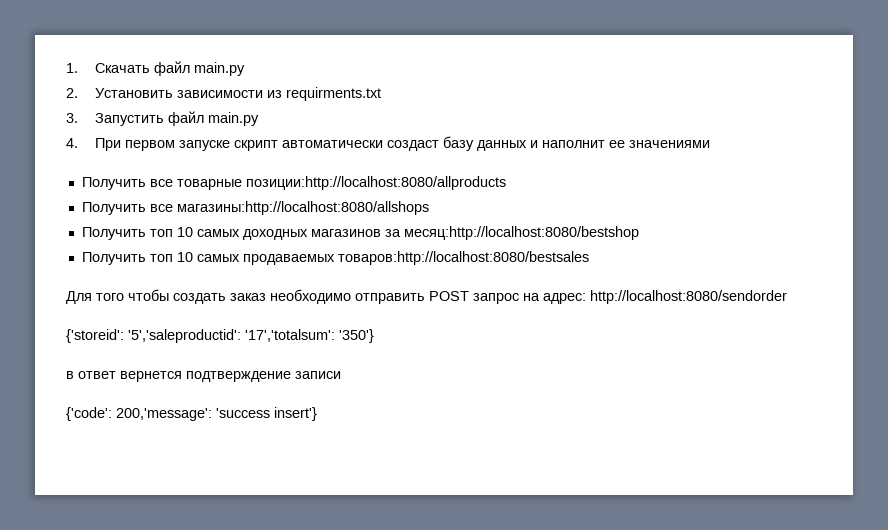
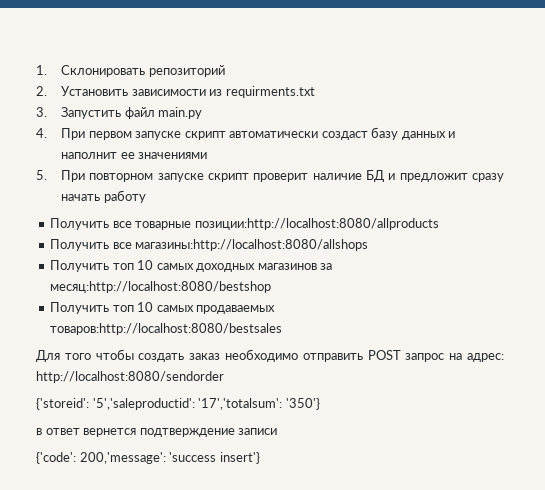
[94,61,245,76] Скачать файл main.py -> [61,65,225,77] Склонировать репозиторий
(710, 144) none -> [36,170,504,182] [61,190,146,203] // 5. При повторном запуске скрипт проверит наличие БД и предложит сразу начать работу

